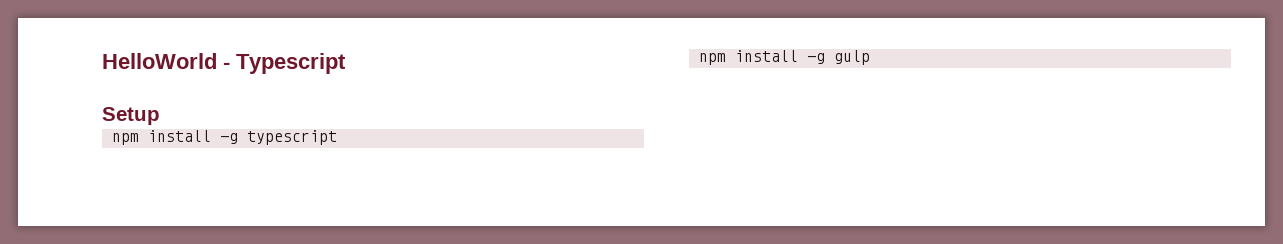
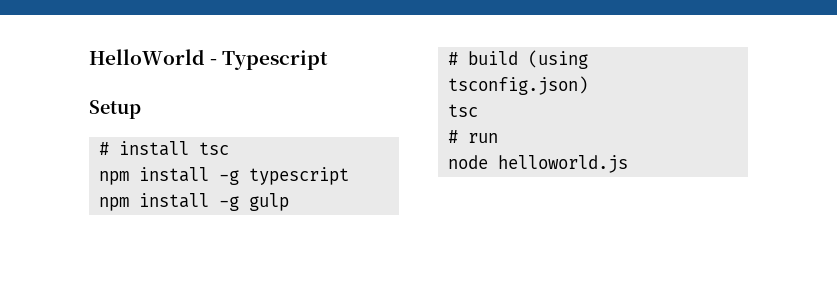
(160, 116) none -> [99,141,230,156] // # install tsc
(870, 57) none -> [448,50,589,69] [448,76,589,95] [448,104,479,117] [448,130,499,143] [448,155,629,173] // # build (using tsconfig.json) // tsc // # run // node helloworld.js

